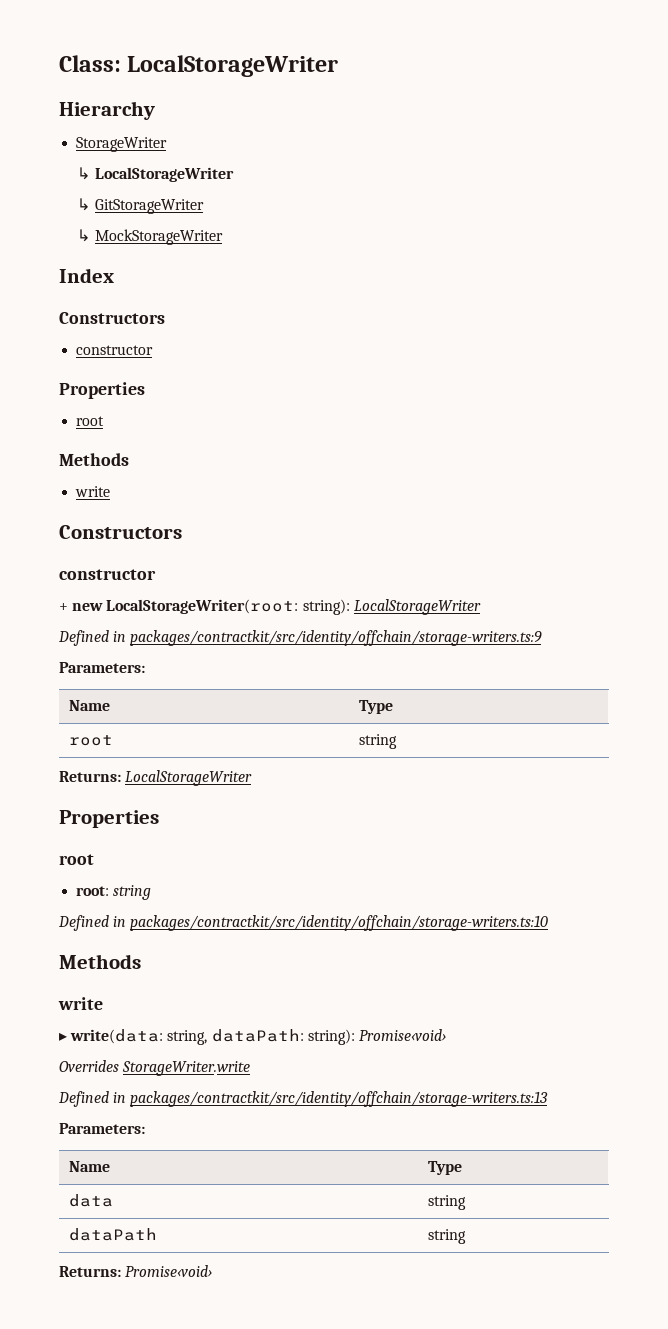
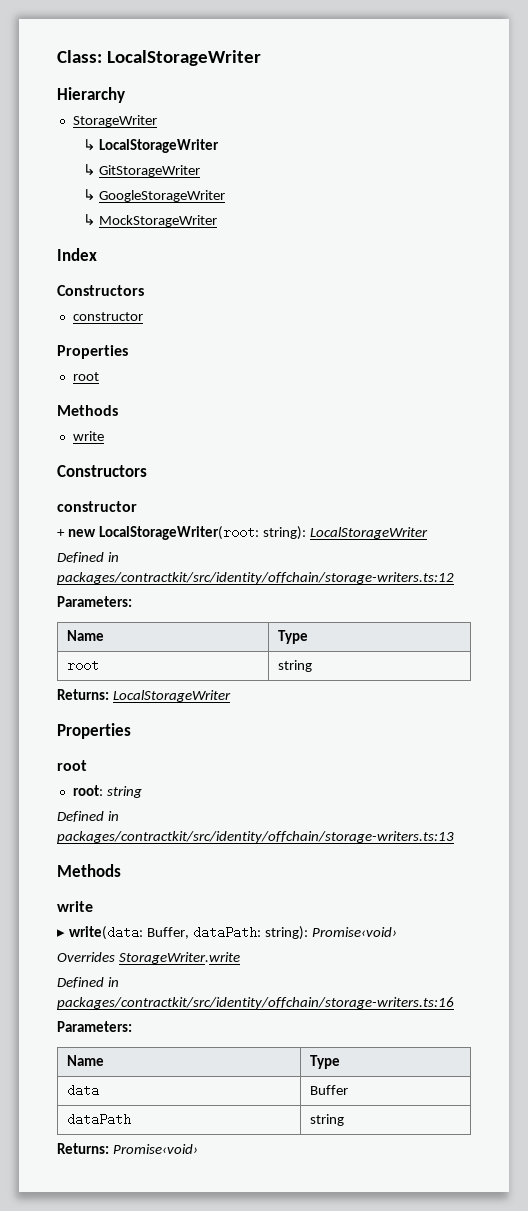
(204, 206) none -> [82,189,226,202] // ↳ GoogleStorageWriter
[130,630,543,646] packages/contractkit/src/identity/offchain/storage-writers.ts:9 -> [57,572,454,584] packages/contractkit/src/identity/offchain/storage-writers.ts:12
[130,915,549,931] packages/contractkit/src/identity/offchain/storage-writers.ts:10 -> [57,831,454,843] packages/contractkit/src/identity/offchain/storage-writers.ts:13
[167,1030,208,1045] string, -> [146,927,189,939] Buffer,
[130,1091,549,1107] packages/contractkit/src/identity/offchain/storage-writers.ts:13 -> [57,997,454,1009] packages/contractkit/src/identity/offchain/storage-writers.ts:16
[427,1195,466,1210] string -> [310,1085,349,1095] Buffer

